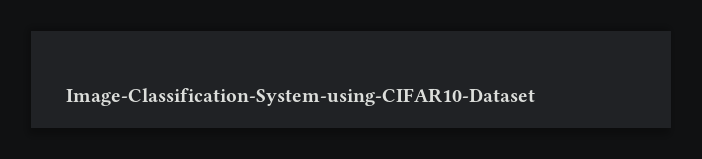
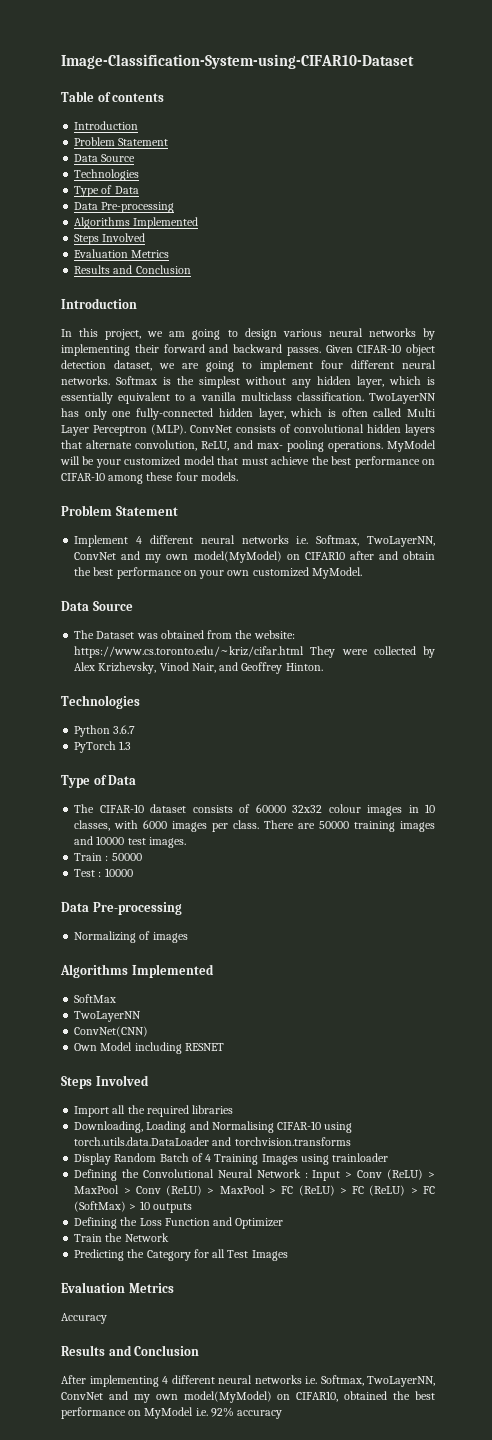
(535, 97) none -> [61,91,165,102] [74,121,139,130] [74,137,169,146] [74,154,136,162] [74,169,140,181] [74,185,139,197] [74,202,175,213] [74,217,199,229] [74,233,146,245] [74,249,170,258] [74,265,191,274] [61,298,137,309] [61,328,435,340] [61,344,435,356] [61,360,436,372] [61,376,435,388] [61,392,436,404] [61,408,436,420] [61,424,435,436] [61,440,436,452] [60,456,435,468] [61,472,238,484] [61,505,178,516] [74,535,435,547] [74,551,435,563] [74,567,362,579] [61,601,133,611] [74,630,295,639] [74,646,435,658] [74,662,323,674] [61,695,140,709] [74,725,136,737] [74,741,132,753] [61,775,137,788] [74,804,436,816] [74,820,435,832] [74,836,186,848] [74,853,142,861] [74,868,133,877] [61,902,182,915] [74,931,188,943] [60,964,214,978] [74,994,117,1003] [74,1011,142,1022] [74,1026,149,1037] [74,1042,224,1054] [61,1075,149,1089] [74,1105,234,1117] [74,1121,353,1133] [74,1137,351,1146] [74,1153,389,1165] [74,1169,435,1181] [74,1185,436,1196] [74,1201,192,1213] [74,1217,284,1229] [74,1233,169,1242] [74,1249,288,1261] [61,1282,174,1293] [61,1313,107,1324] [61,1345,200,1356] [61,1375,435,1387] [61,1391,435,1403] [61,1407,283,1419] // Table of contents // Introduction // Problem Statement // Data Source // Technologies // Type of Data // Data Pre-processing // Algorithms Implemented // Steps Involved // Evaluation Metrics // Results and Conclusion // Introduction // In this project, we am going to design various neural networks by implementing their forward and backward passes. Given CIFAR-10 object detection dataset, we are going to implement four different neural networks. Softmax is the simplest without any hidden layer, which is essentially equivalent to a vanilla multiclass classification. TwoLayerNN has only one fully-connected hidden layer, which is often called Multi Layer Perceptron (MLP). ConvNet consists of convolutional hidden layers that alternate convolution, ReLU, and max- pooling operations. MyModel will be your customized model that must achieve the best performance on CIFAR-10 among these four models. // Problem Statement // Implement 4 different neural networks i.e. Softmax, TwoLayerNN, ConvNet and my own model(MyModel) on CIFAR10 after and obtain the best performance on your own customized MyModel. // Data Source // The Dataset was obtained from the website: https://www.cs.toronto.edu/~kriz/cifar.html They were collected by Alex Krizhevsky, Vinod Nair, and Geoffrey Hinton. // Technologies // Python 3.6.7 // PyTorch 1.3 // Type of Data // The CIFAR-10 dataset consists of 60000 32x32 colour images in 10 classes, with 6000 images per class. There are 50000 training images and 10000 test images. // Train : 50000 // Test : 10000 // Data Pre-processing // Normalizing of images // Algorithms Implemented // SoftMax // TwoLayerNN // ConvNet(CNN) // Own Model including RESNET // Steps Involved // Import all the required libraries // Downloading, Loading and Normalising CIFAR-10 using torch.utils.data.DataLoader and torchvision.transforms // Display Random Batch of 4 Training Images using trainloader // Defining the Convolutional Neural Network : Input > Conv (ReLU) > MaxPool > Conv (ReLU) > MaxPool > FC (ReLU) > FC (ReLU) > FC (SoftMax) > 10 outputs // Defining the Loss Function and Optimizer // Train the Network // Predicting the Category for all Test Images // Evaluation Metrics // Accuracy // Results and Conclusion // After implementing 4 different neural networks i.e. Softmax, TwoLayerNN, ConvNet and my own model(MyModel) on CIFAR10, obtained the best performance on MyModel i.e. 92% accuracy

